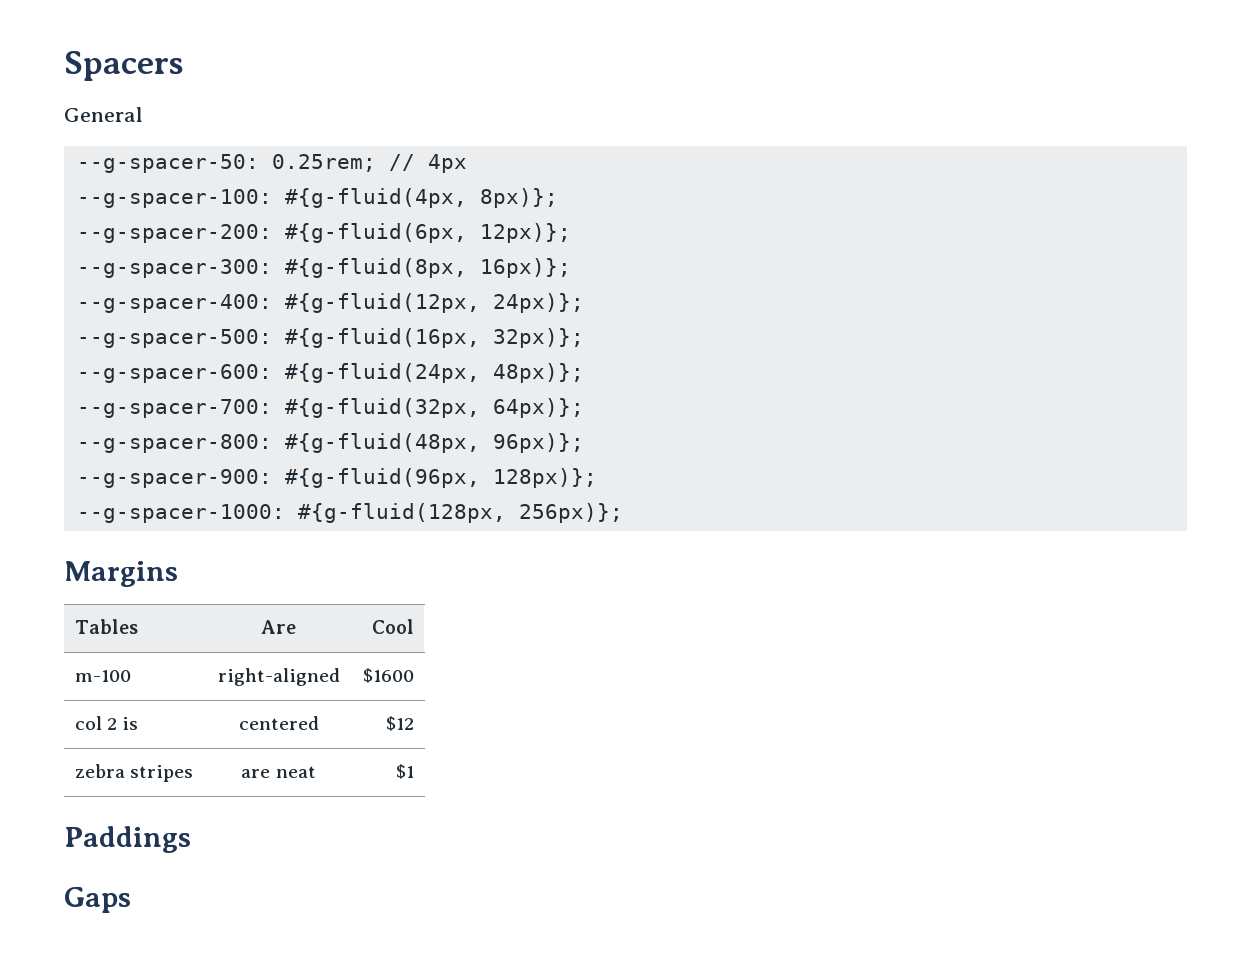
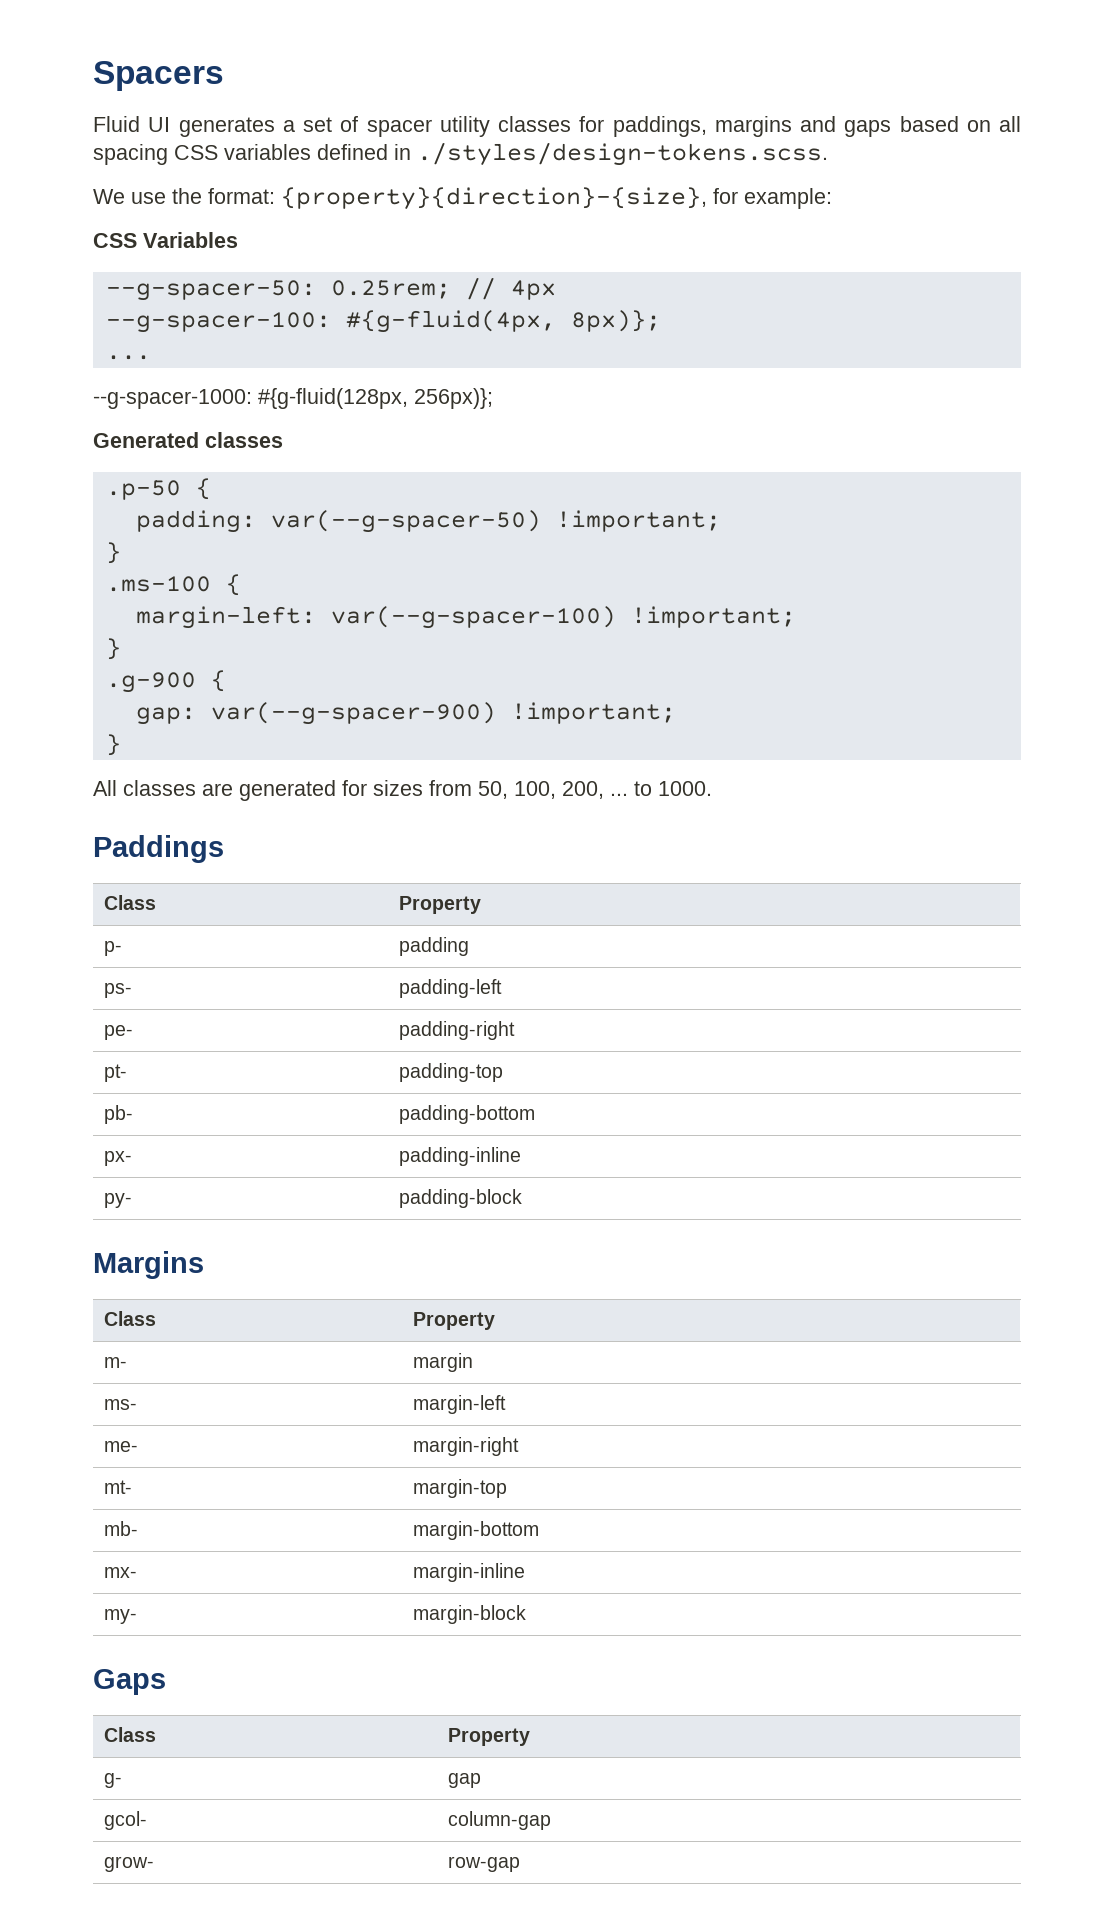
[64,107,143,122] General -> [93,116,1021,137] [93,142,828,166] [93,187,832,210] [93,232,238,248] Fluid UI generates a set of spacer utility classes for paddings, margins and gaps based on all spacing CSS variables defined in ./styles/design-tokens.scss. // We use the format: {property}{direction}-{size}, for example: // CSS Variables
[76,223,571,243] [76,258,571,278] [76,293,584,313] [76,328,584,348] [76,363,584,383] [76,398,584,418] [76,433,584,453] [76,468,597,488] [76,503,623,523] [64,561,178,587] [74,619,138,634] [261,620,296,634] [372,619,415,634] [74,670,131,682] [217,668,340,686] [363,668,415,683] [74,716,139,730] [238,716,319,730] [386,716,415,731] [74,764,194,782] [241,766,316,778] [396,764,415,779] [64,826,191,853] [64,887,131,913] --g-spacer-200: #{g-fluid(6px, 12px)}; // --g-spacer-300: #{g-fluid(8px, 16px)}; // --g-spacer-400: #{g-fluid(12px, 24px)}; // --g-spacer-500: #{g-fluid(16px, 32px)}; // --g-spacer-600: #{g-fluid(24px, 48px)}; // --g-spacer-700: #{g-fluid(32px, 64px)}; // --g-spacer-800: #{g-fluid(48px, 96px)}; // --g-spacer-900: #{g-fluid(96px, 128px)}; // --g-spacer-1000: #{g-fluid(128px, 256px)}; // Margins // Tables | Are | Cool // m-100 | right-aligned | $1600 // col 2 is | centered | $12 // zebra stripes | are neat | $1 // Paddings // Gaps -> [105,355,151,360] [93,388,493,409] [93,432,283,448] [105,478,211,500] [135,510,721,533] [105,542,121,564] [105,574,241,596] [135,606,796,629] [105,638,121,660] [105,670,226,693] [135,702,676,725] [105,734,121,756] [93,780,712,801] [93,835,224,863] [103,895,156,910] [398,896,481,914] [103,941,122,956] [398,937,469,956] [103,983,132,998] [398,979,502,998] [103,1025,133,1040] [398,1021,515,1040] [103,1064,127,1082] [398,1063,503,1082] [103,1105,133,1124] [398,1105,535,1124] [103,1151,132,1166] [398,1147,521,1166] [103,1193,132,1208] [398,1189,522,1208] [93,1251,204,1279] [103,1311,156,1326] [412,1312,495,1330] [103,1357,127,1368] [412,1353,473,1372] [103,1399,137,1410] [412,1395,506,1414] [103,1441,138,1452] [412,1437,519,1456] [103,1480,132,1494] [412,1479,507,1498] [103,1521,138,1536] [412,1521,539,1540] [103,1567,137,1578] [412,1563,525,1582] [103,1609,137,1624] [412,1605,526,1624] [93,1669,166,1695] [103,1727,156,1742] [447,1728,530,1746] [103,1773,122,1788] [447,1773,481,1788] [103,1811,147,1830] [447,1811,551,1830] [103,1856,154,1872] [447,1856,520,1872] ... // --g-spacer-1000: #{g-fluid(128px, 256px)}; // Generated classes // .p-50 { // padding: var(--g-spacer-50) !important; // } // .ms-100 { // margin-left: var(--g-spacer-100) !important; // } // .g-900 { // gap: var(--g-spacer-900) !important; // } // All classes are generated for sizes from 50, 100, 200, ... to 1000. // Paddings // Class | Property // p- | padding // ps- | padding-left // pe- | padding-right // pt- | padding-top // pb- | padding-bottom // px- | padding-inline // py- | padding-block // Margins // Class | Property // m- | margin // ms- | margin-left // me- | margin-right // mt- | margin-top // mb- | margin-bottom // mx- | margin-inline // my- | margin-block // Gaps // Class | Property // g- | gap // gcol- | column-gap // grow- | row-gap

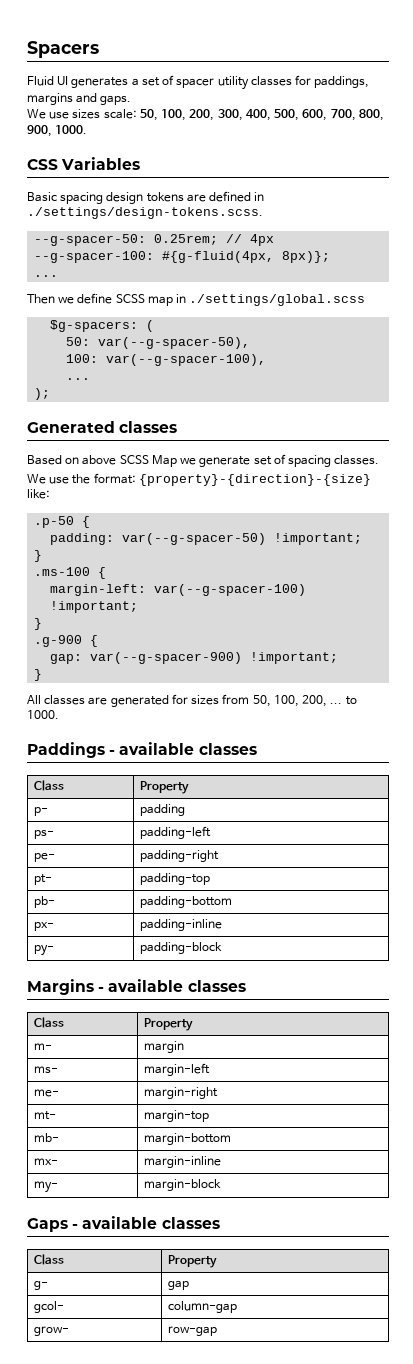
[844,116,1021,137] [93,142,828,166] [93,187,832,210] [93,232,238,248] gaps based on all spacing CSS variables defined in ./styles/design-tokens.scss. // We use the format: {property}{direction}-{size}, for example: // CSS Variables -> [100,95,132,105] [27,109,384,121] [27,125,88,137] [27,157,141,170] [27,191,265,204] [27,207,263,219] gaps. // We use sizes scale: 50, 100, 200, 300, 400, 500, 600, 700, 800, 900, 1000. // CSS Variables // Basic spacing design tokens are defined in ./settings/design-tokens.scss.
[93,388,493,409] [93,432,283,448] --g-spacer-1000: #{g-fluid(128px, 256px)}; // Generated classes -> [27,293,366,306] [50,320,155,332] [66,337,251,349] [66,354,267,366] [66,378,91,380] [34,388,51,400] [27,421,178,433] [27,454,380,467] [27,473,371,486] [27,489,50,499] Then we define SCSS map in ./settings/global.scss // $g-spacers: ( // 50: var(--g-spacer-50), // 100: var(--g-spacer-100), // ... // ); // Generated classes // Based on above SCSS Map we generate set of spacing classes. // We use the format: {property}-{direction}-{size} like:
(224, 849) none -> [109,742,257,755] - available classes
(204, 1265) none -> [98,979,246,992] - available classes
(166, 1682) none -> [72,1216,220,1229] - available classes

